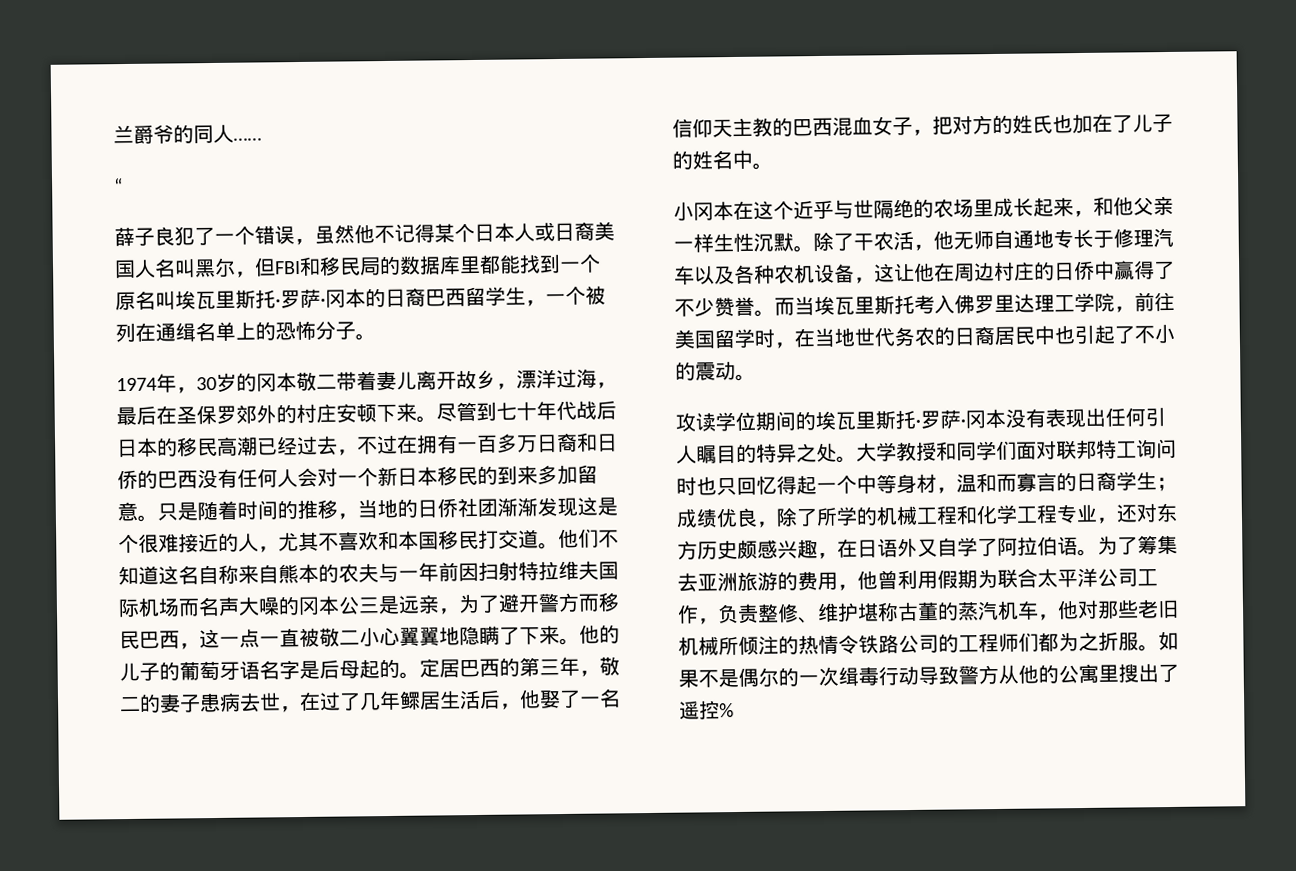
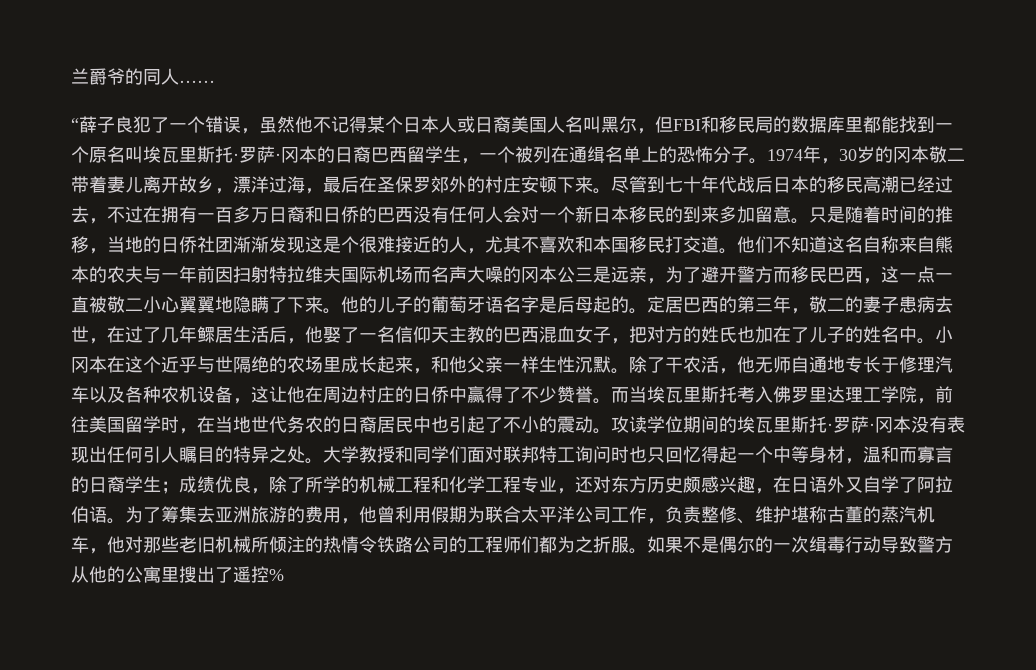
(123, 186) // -> (79, 124) none
(376, 337) // -> (767, 161) none
(773, 166) // -> (935, 341) none
(756, 377) // -> (611, 431) none

